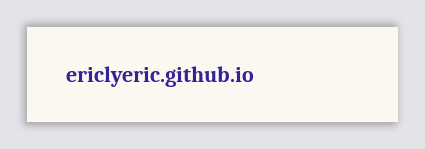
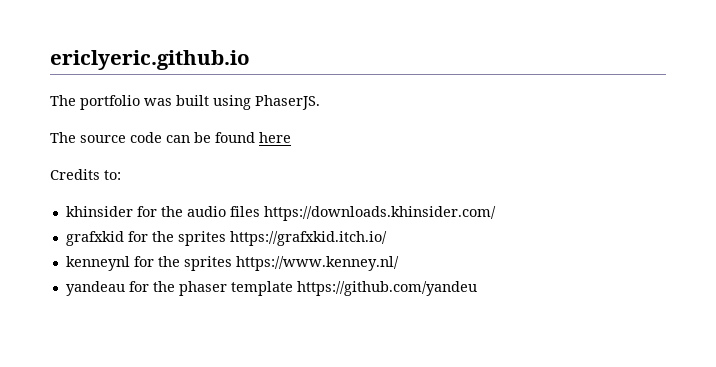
(254, 76) none -> [50,95,320,110] [50,132,291,143] [50,169,121,180] [65,206,496,221] [65,231,387,246] [65,256,399,271] [65,281,477,296] // The portfolio was built using PhaserJS. // The source code can be found here // Credits to: // khinsider for the audio files https://downloads.khinsider.com/ // grafxkid for the sprites https://grafxkid.itch.io/ // kenneynl for the sprites https://www.kenney.nl/ // yandeau for the phaser template https://github.com/yandeu

